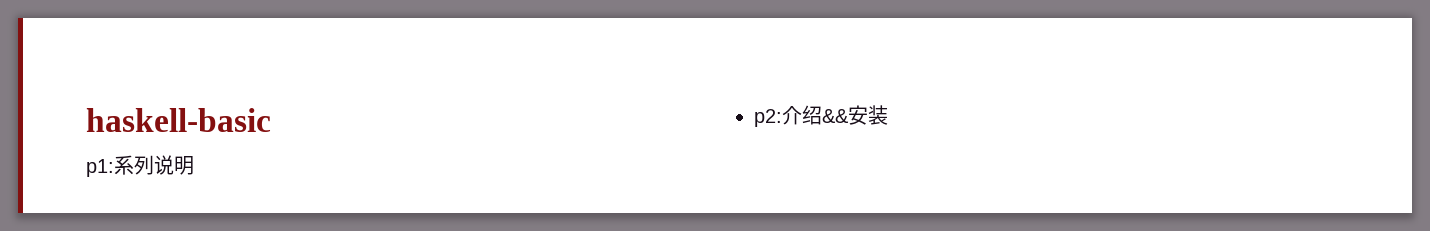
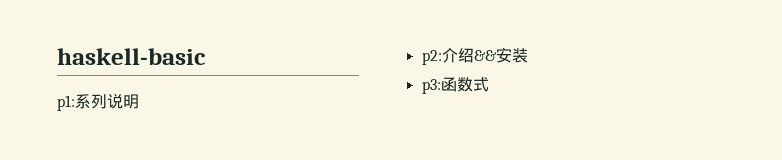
(888, 115) none -> [421,77,489,94] // p3:函数式

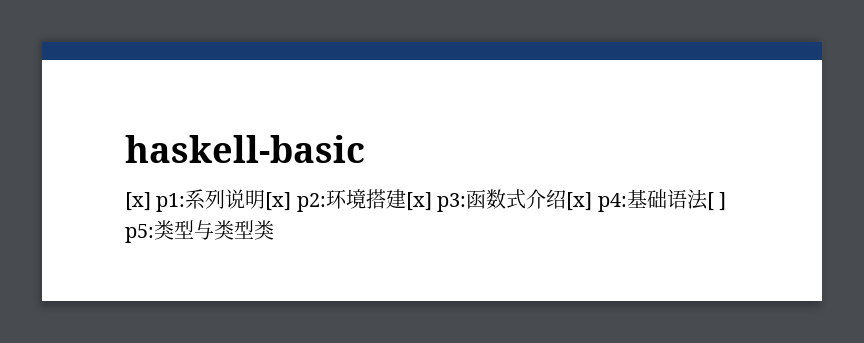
(206, 56) none -> [125,192,151,211] [x]
[421,47,528,65] [421,77,489,94] // p2:介绍&&安装 // p3:函数式 -> [265,189,726,212] [125,220,274,243] [x] p2:环境搭建[x] p3:函数式介绍[x] p4:基础语法[ ] p5:类型与类型类

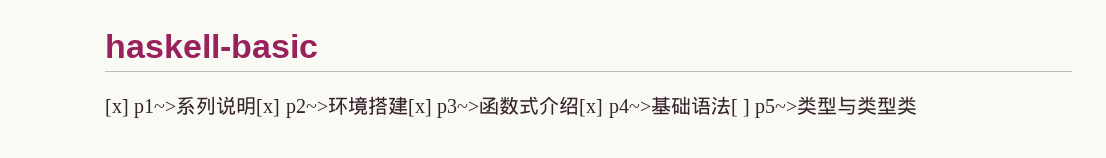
[156,193,186,212] p1: -> [134,99,177,118] p1~>
[296,193,326,212] p2: -> [285,99,328,118] p2~>
[437,193,467,212] p3: -> [437,99,480,118] p3~>
[597,193,627,212] p4: -> [608,99,651,118] p4~>
[125,224,154,243] p5: -> [755,99,798,118] p5~>

